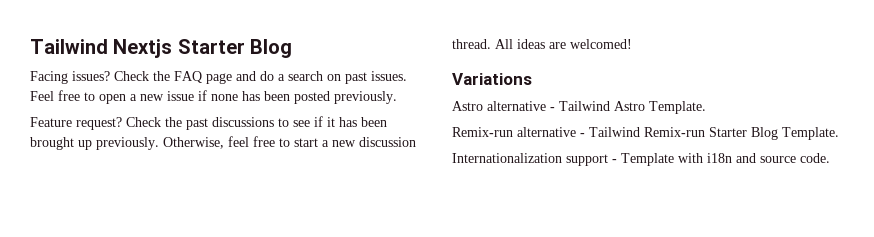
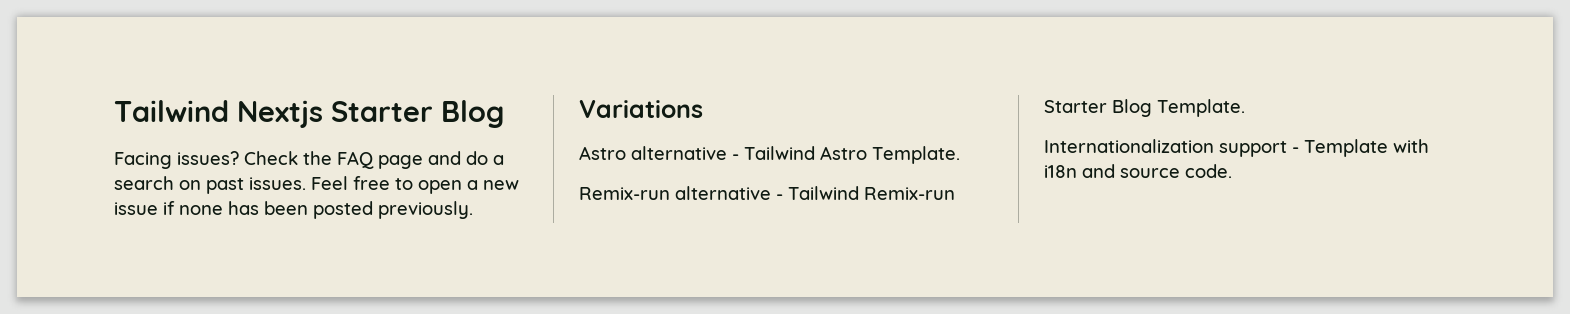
[30,116,387,130] [30,136,416,150] [452,39,632,49] // Feature request? Check the past discussions to see if it has been brought up previously. Otherwise, feel free to start a new discussion thread. All ideas are welcomed! -> (473, 210) none

